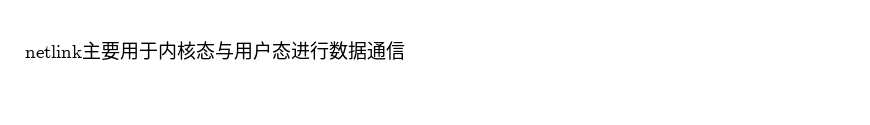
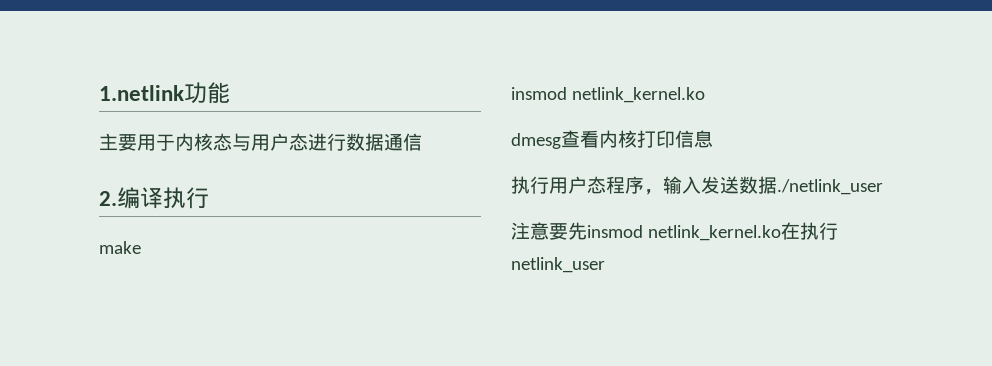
[25,45,82,58] netlink -> [99,82,230,104] 1.netlink功能 //
(405, 50) none -> [99,187,209,209] [99,241,141,254] [511,87,705,103] [511,130,713,149] [511,176,883,195] [511,222,838,241] [511,257,605,273] // 2.编译执行 // make // insmod netlink_kernel.ko // dmesg查看内核打印信息 // 执行用户态程序，输入发送数据./netlink_user // 注意要先insmod netlink_kernel.ko在执行netlink_user

